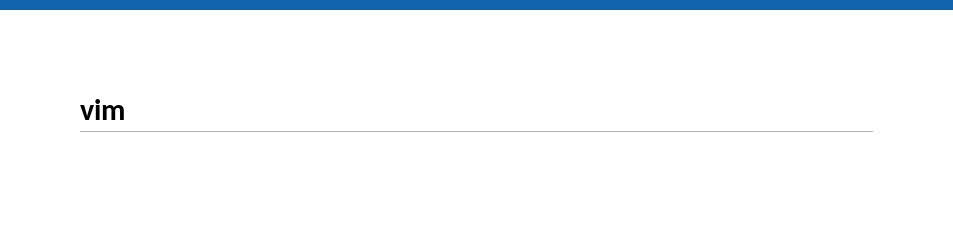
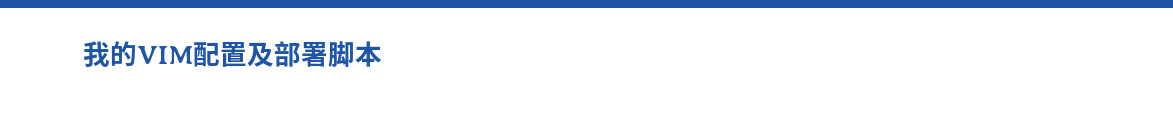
[80,99,125,120] vim -> [83,41,382,67] 我的VIM配置及部署脚本

